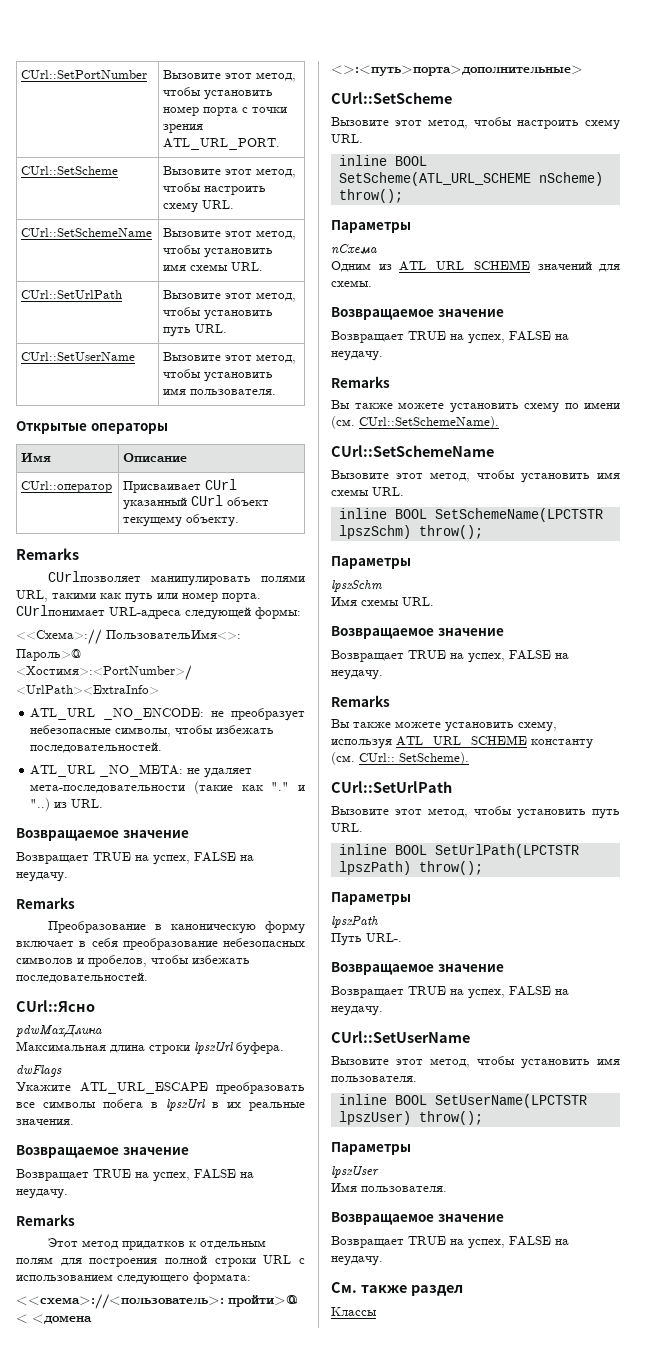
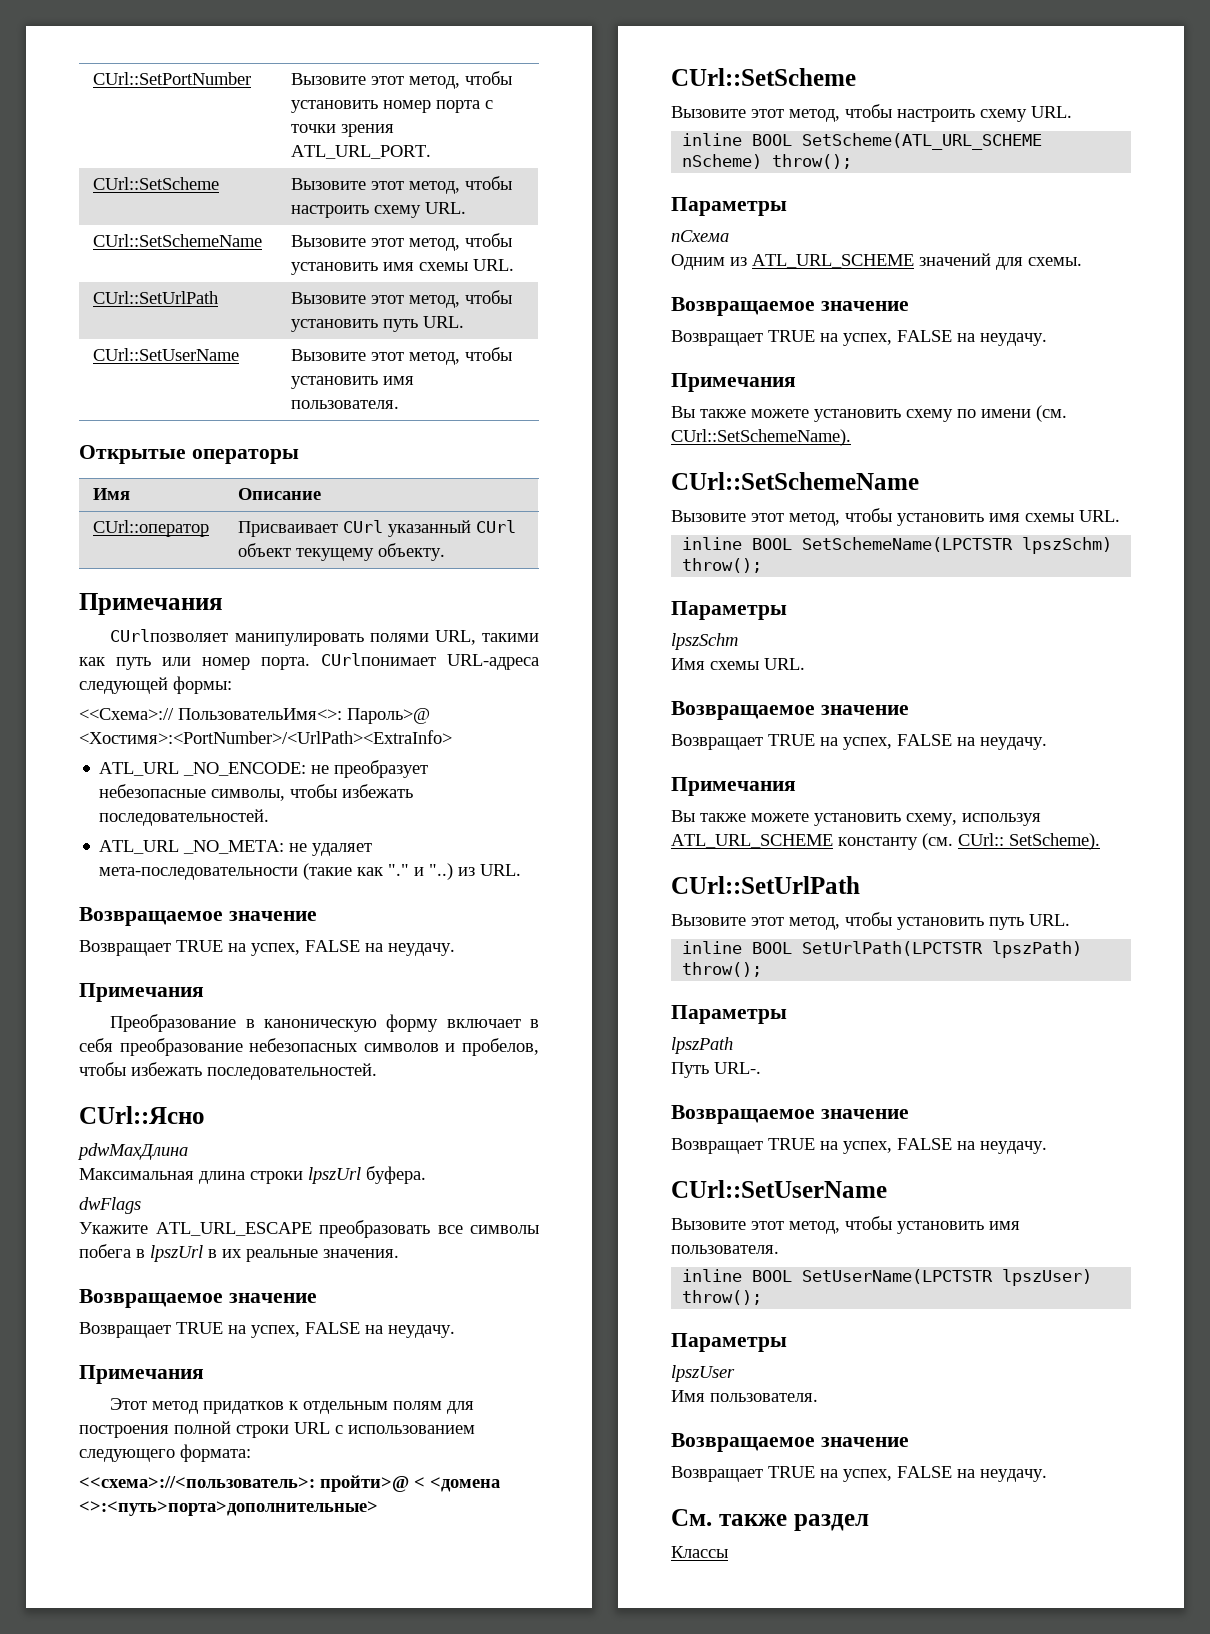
[16,548,79,560] Remarks -> [79,593,223,615] Примечания
[16,897,75,909] Remarks -> [79,983,204,1002] Примечания
[16,1214,75,1226] Remarks -> [79,1365,204,1384] Примечания
[331,376,390,388] Remarks -> [671,373,796,392] Примечания
[331,695,390,707] Remarks -> [671,777,796,796] Примечания

